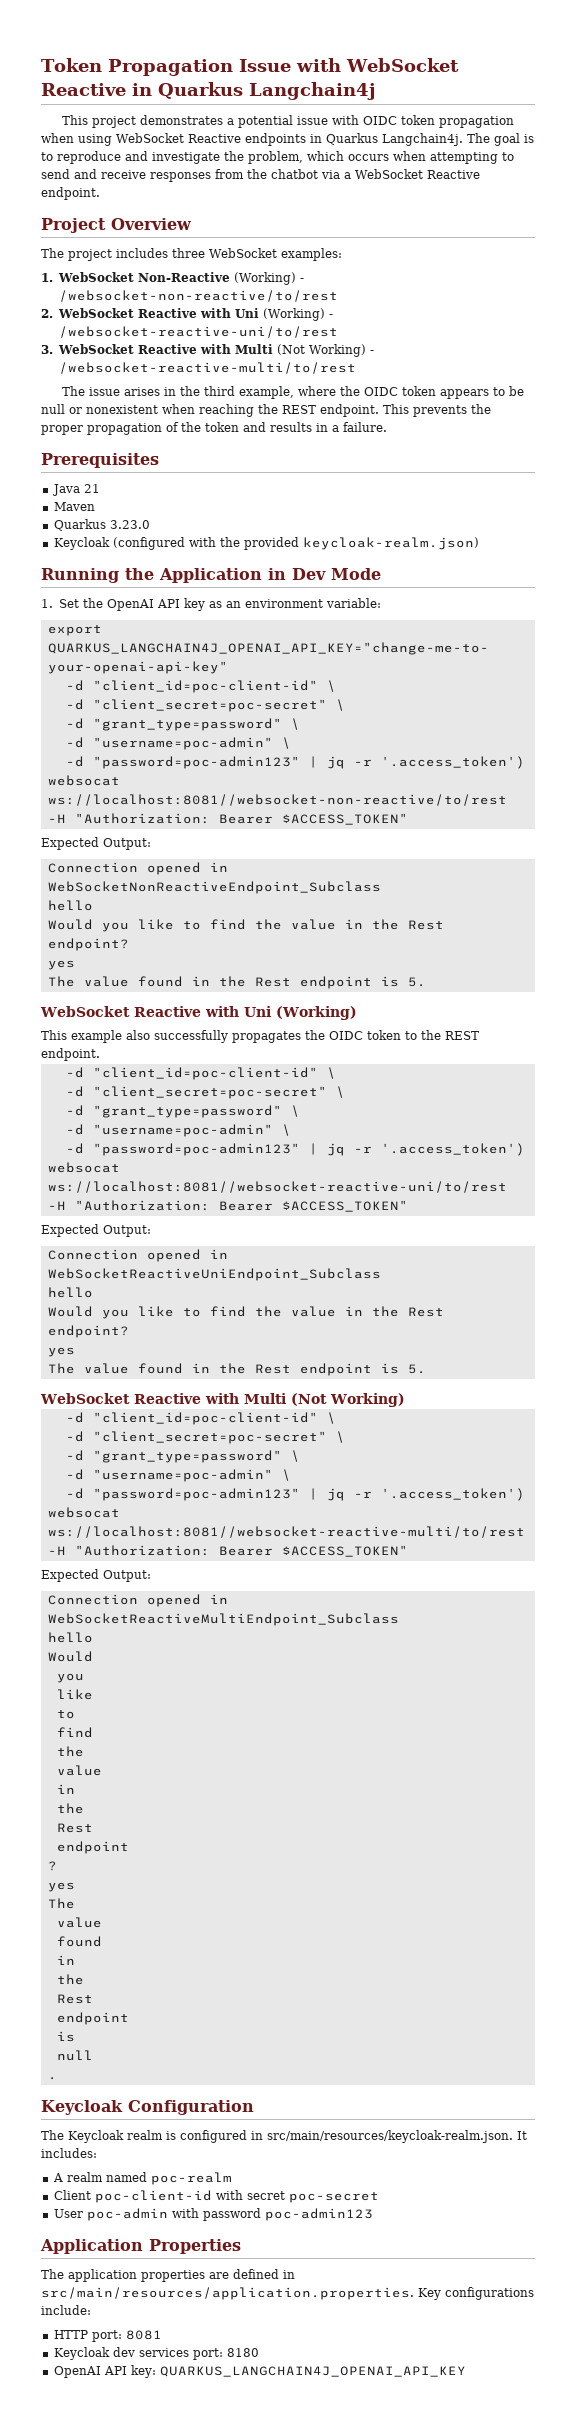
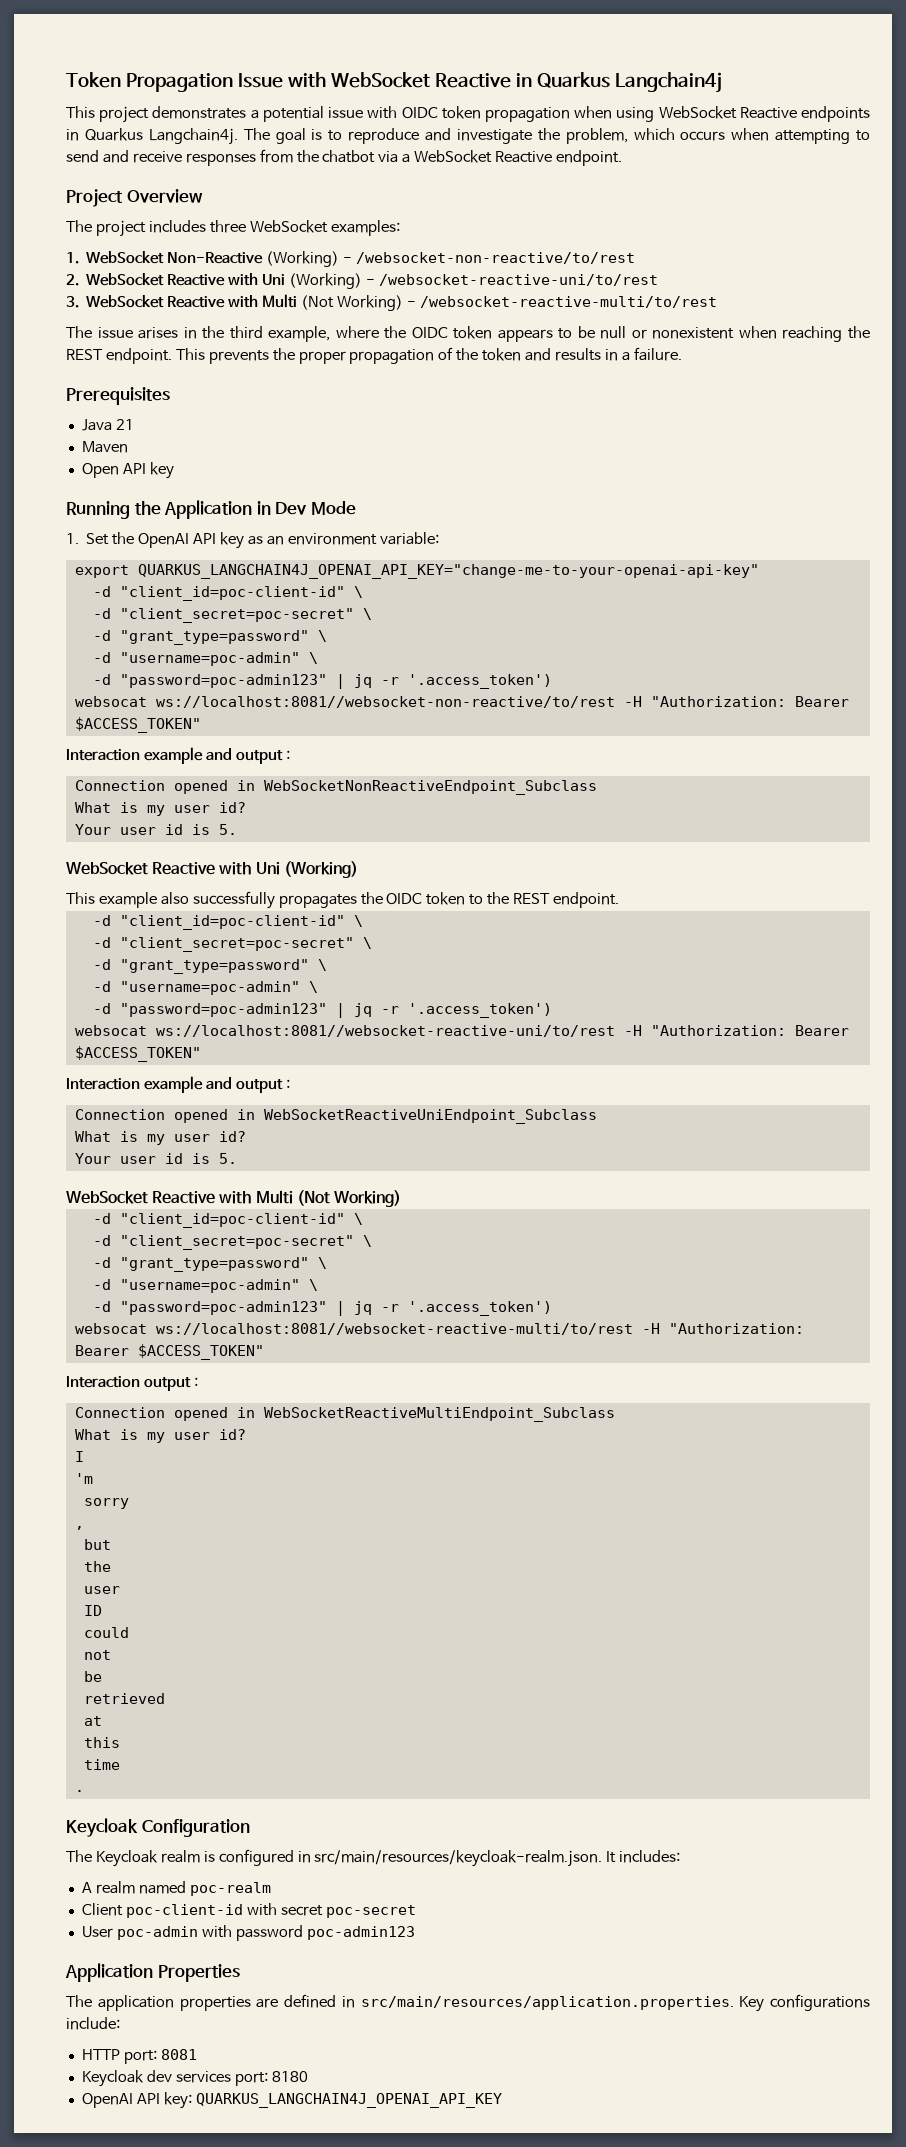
[53,519,150,531] [53,537,479,550] Quarkus 3.23.0 // Keycloak (configured with the provided keycloak-realm.json) -> [81,462,174,479] Open API key
[41,837,151,850] Expected Output: -> [66,747,290,764] Interaction example and output :
[47,900,93,911] [47,919,444,932] [47,938,129,951] [47,960,75,970] [47,976,372,989] hello // Would you like to find the value in the Rest endpoint? // yes // The value found in the Rest endpoint -> [74,802,246,816] [74,824,183,835] What is my user id? // Your user id
[41,1224,151,1237] Expected Output: -> [66,1076,290,1093] Interaction example and output :
[47,1287,93,1298] [47,1306,444,1319] [47,1325,129,1338] [47,1347,75,1357] [47,1363,372,1376] hello // Would you like to find the value in the Rest endpoint? // yes // The value found in the Rest endpoint -> [74,1131,246,1145] [74,1153,183,1164] What is my user id? // Your user id
[41,1569,151,1582] Expected Output: -> [66,1376,198,1391] Interaction output :
[47,1632,93,1643] [47,1651,93,1662] [56,1673,84,1683] [56,1689,93,1700] [56,1710,75,1719] [56,1727,93,1738] [56,1746,84,1757] [56,1765,102,1776] [56,1784,75,1794] [56,1803,84,1814] [56,1823,93,1833] [56,1841,129,1854] [47,1861,57,1871] [47,1882,75,1892] [47,1898,75,1909] [56,1917,102,1928] [56,1936,102,1947] [56,1955,75,1965] [56,1974,84,1985] [56,1994,93,2004] [56,2012,129,2025] [56,2031,75,2042] [56,2050,93,2061] hello // Would // you // like // to // find // the // value // in // the // Rest // endpoint // ? // yes // The // value // found // in // the // Rest // endpoint // is // null -> [74,1429,246,1443] [74,1451,84,1462] [74,1473,93,1484] [83,1498,129,1509] [74,1526,84,1530] [83,1539,111,1550] [83,1561,111,1572] [83,1586,120,1594] [83,1605,102,1616] [83,1627,129,1638] [83,1650,111,1660] [83,1671,102,1682] [83,1693,165,1704] [83,1716,102,1726] [83,1737,120,1748] [83,1759,120,1770] What is my user id? // I // 'm // sorry // , // but // the // user // ID // could // not // be // retrieved // at // this // time

